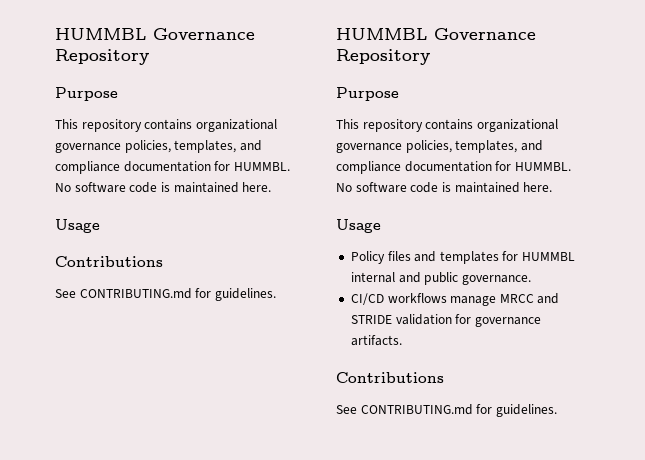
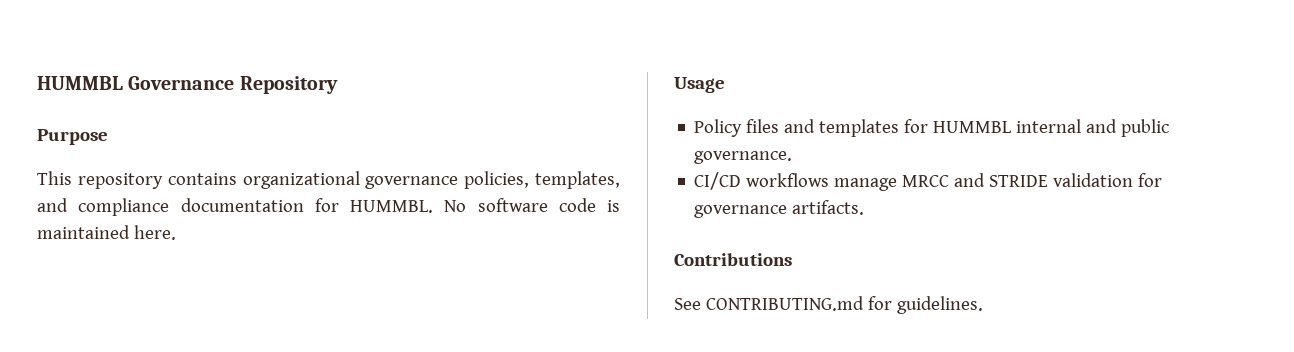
[55,256,163,267] [55,288,276,301] [336,28,536,40] [336,49,430,65] [336,87,399,101] [336,119,558,132] [336,140,543,153] [336,161,571,174] [336,182,553,193] [336,219,381,233] // Contributions // See CONTRIBUTING.md for guidelines. // HUMMBL Governance Repository // Purpose // This repository contains organizational governance policies, templates, and compliance documentation for HUMMBL. No software code is maintained here. // Usage -> (725, 85) none

